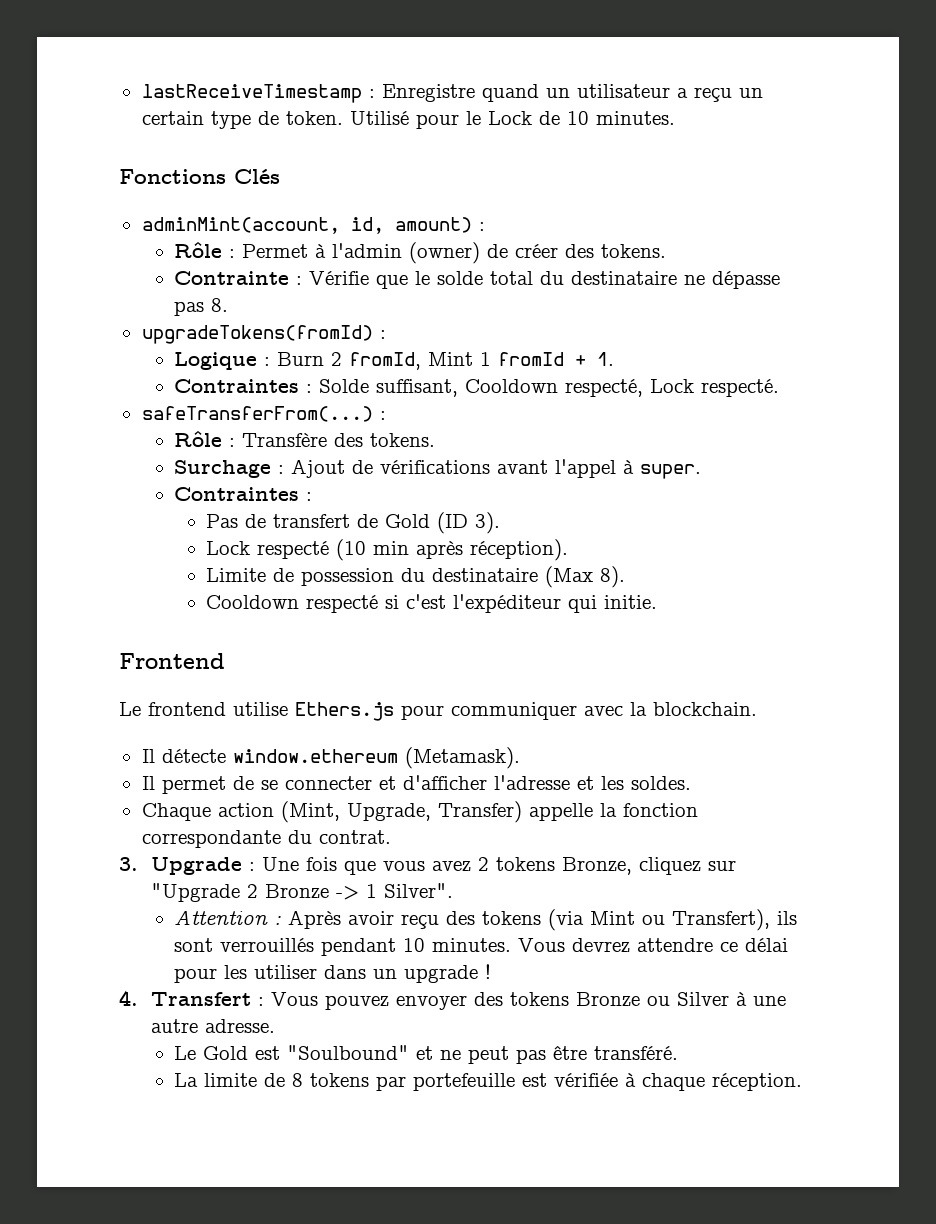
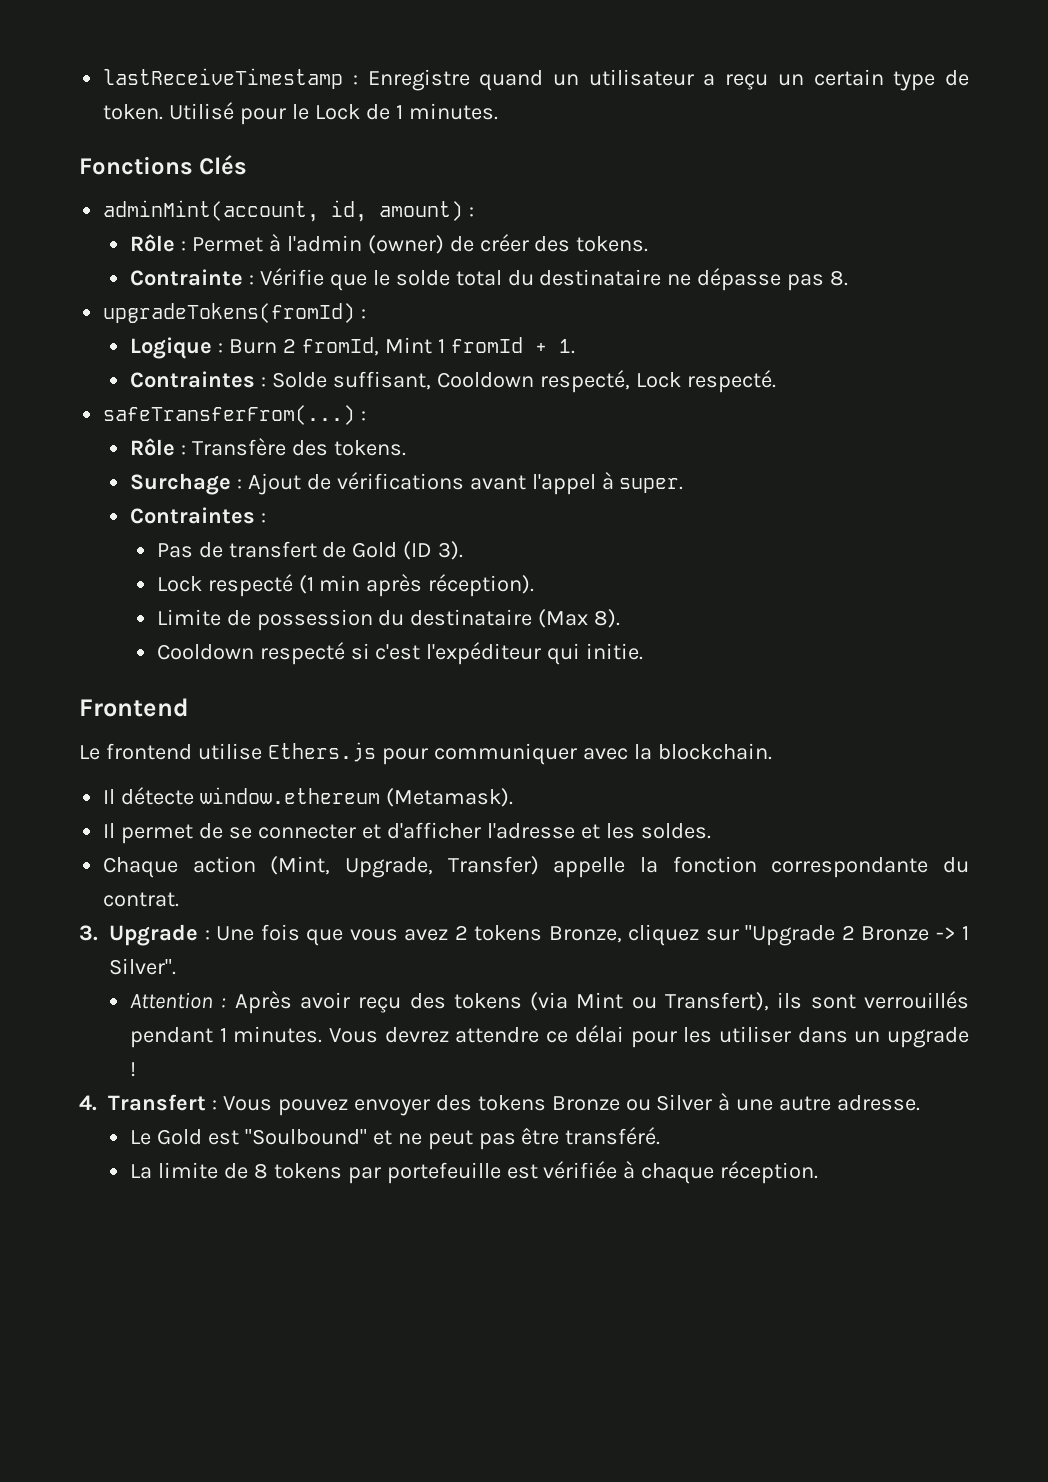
[566,111,589,125] 10 -> [395,105,403,119] 1
[336,539,367,561] (10 -> [298,575,314,594] (1
[403,938,426,952] 10 -> [219,1028,227,1042] 1

